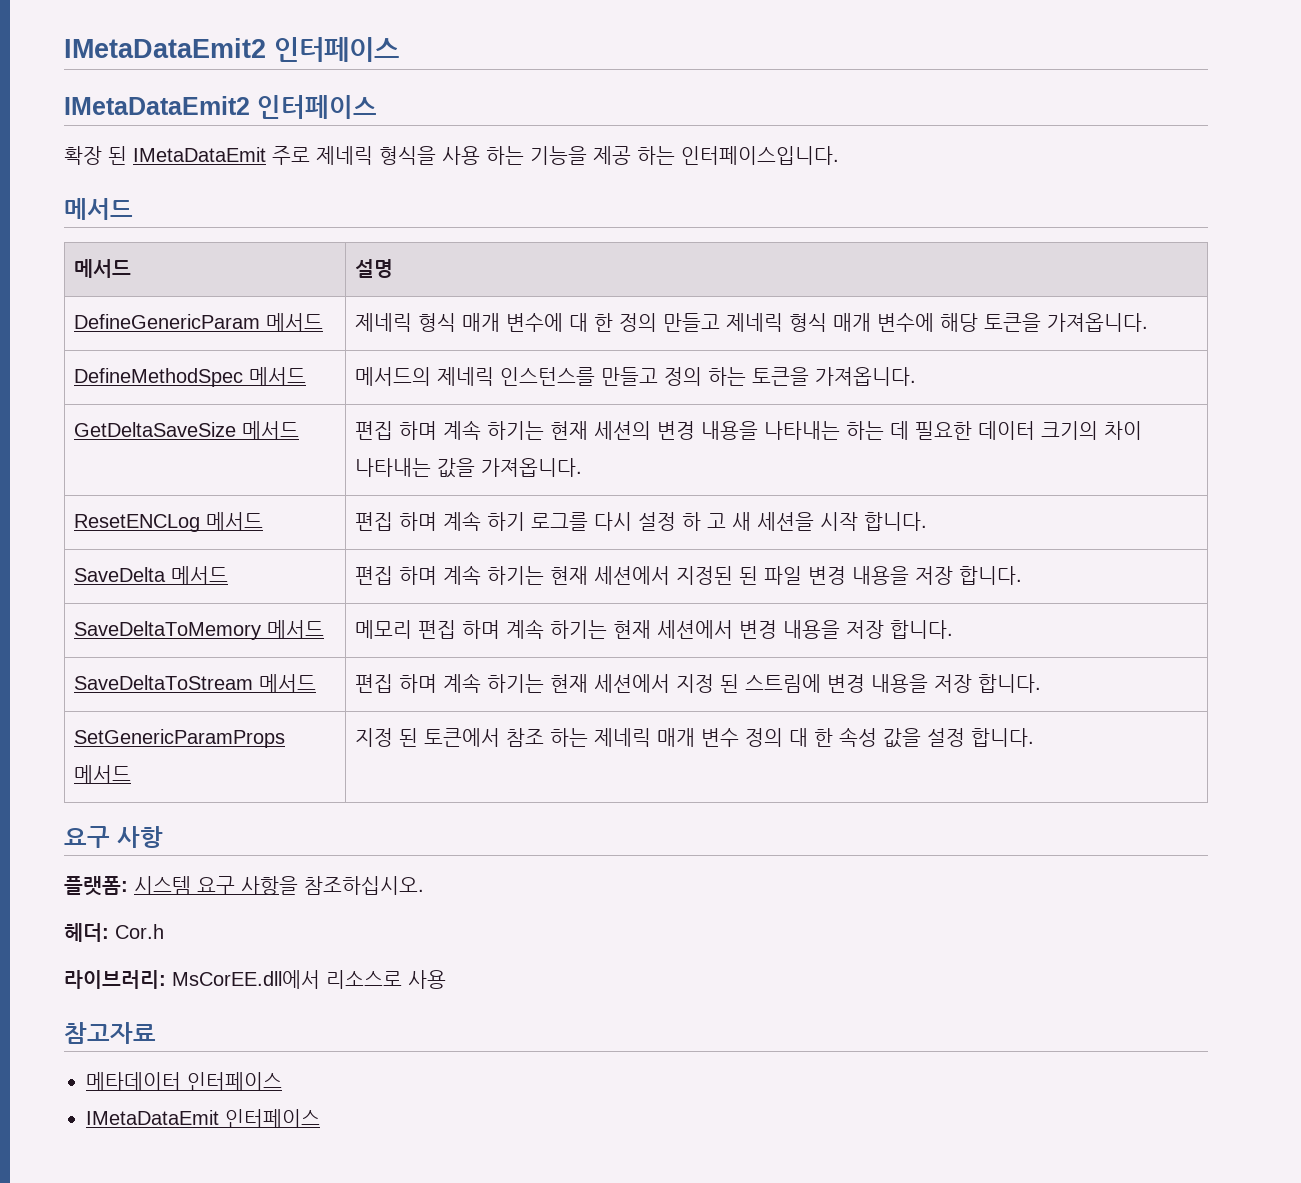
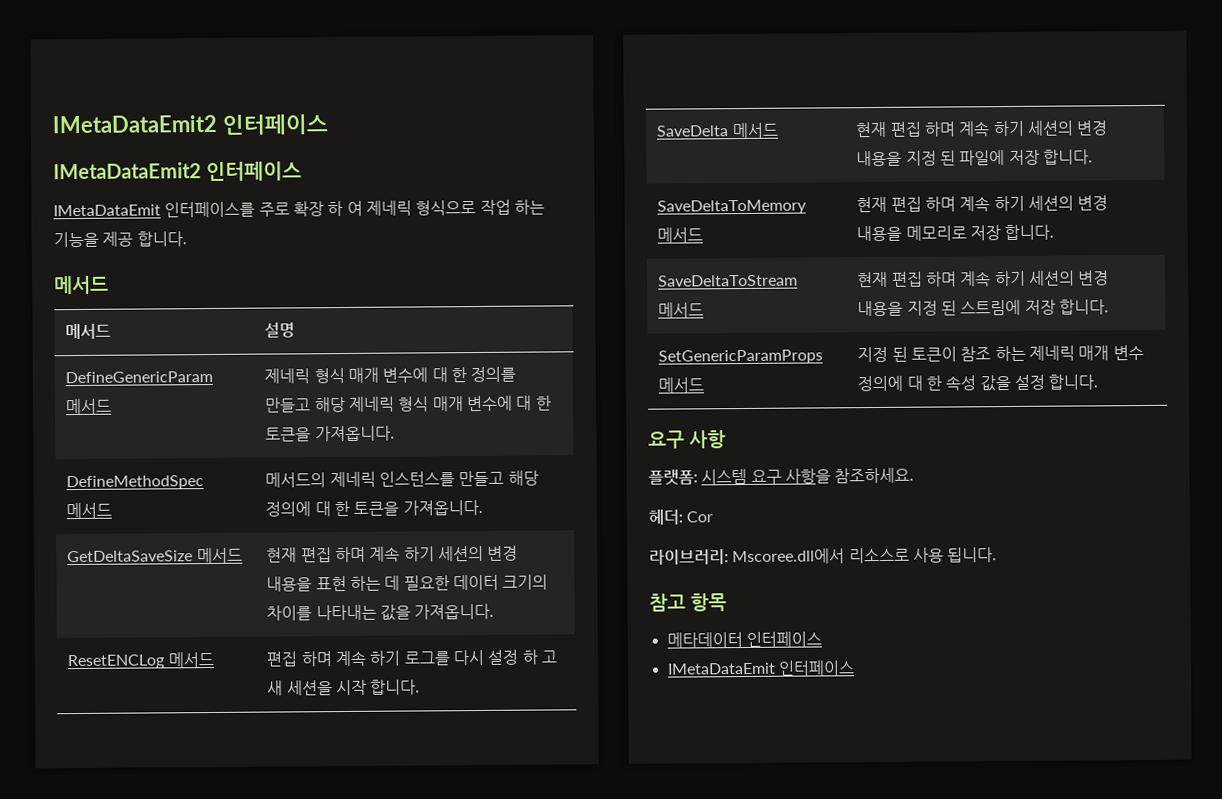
[64,146,480,165] 확장 된 IMetaDataEmit 주로 제네릭 형식을 사용 -> [53,199,511,218] IMetaDataEmit 인터페이스를 주로 확장 하 여 제네릭 형식으로 작업
[637,146,839,165] 하는 인터페이스입니다. -> [136,231,187,247] 합니다.
[619,313,979,332] 정의 만들고 제네릭 형식 매개 변수에 해당 -> [470,366,517,383] [264,395,552,413] 정의를 만들고 해당 제네릭 형식 매개 변수에 대 한
[664,367,747,386] 정의 하는 -> [507,470,539,486] [265,500,350,517] 해당 정의에 대 한
[355,420,841,440] 편집 하며 계속 하기는 현재 세션의 변경 내용을 나타내는 -> [266,545,519,563] [266,575,347,592] 현재 편집 하며 계속 하기 세션의 변경 내용을 표현
[1104,421,1143,440] 차이 -> [266,605,313,621] 차이를
[355,565,910,585] 편집 하며 계속 하기는 현재 세션에서 지정된 된 파일 변경 내용을 -> [855,120,1109,138] [856,150,1006,167] 현재 편집 하며 계속 하기 세션의 변경 내용을 지정 된 파일에
[355,619,841,639] 메모리 편집 하며 계속 하기는 현재 세션에서 변경 내용을 -> [856,195,1109,213] [856,225,967,242] 현재 편집 하며 계속 하기 세션의 변경 내용을 메모리로
[355,673,671,693] 편집 하며 계속 하기는 현재 세션에서 -> [857,270,1110,288] [857,300,904,317] 현재 편집 하며 계속 하기 세션의 변경 내용을
[827,674,929,693] 변경 내용을 -> (1022, 307) none
[424,728,501,747] 토큰에서 -> [910,346,957,362] 토큰이
[745,728,784,747] 정의 -> [857,375,904,392] 정의에
[304,876,424,895] 참조하십시오. -> [834,467,915,484] 참조하세요.
[115,924,164,939] Cor.h -> [686,511,714,523] Cor
[172,970,320,989] MsCorEE.dll에서 -> [732,548,846,565] Mscoree.dll에서
[64,1022,156,1044] // 참고자료 -> [947,547,998,563] [649,593,727,612] 됩니다. // 참고 항목

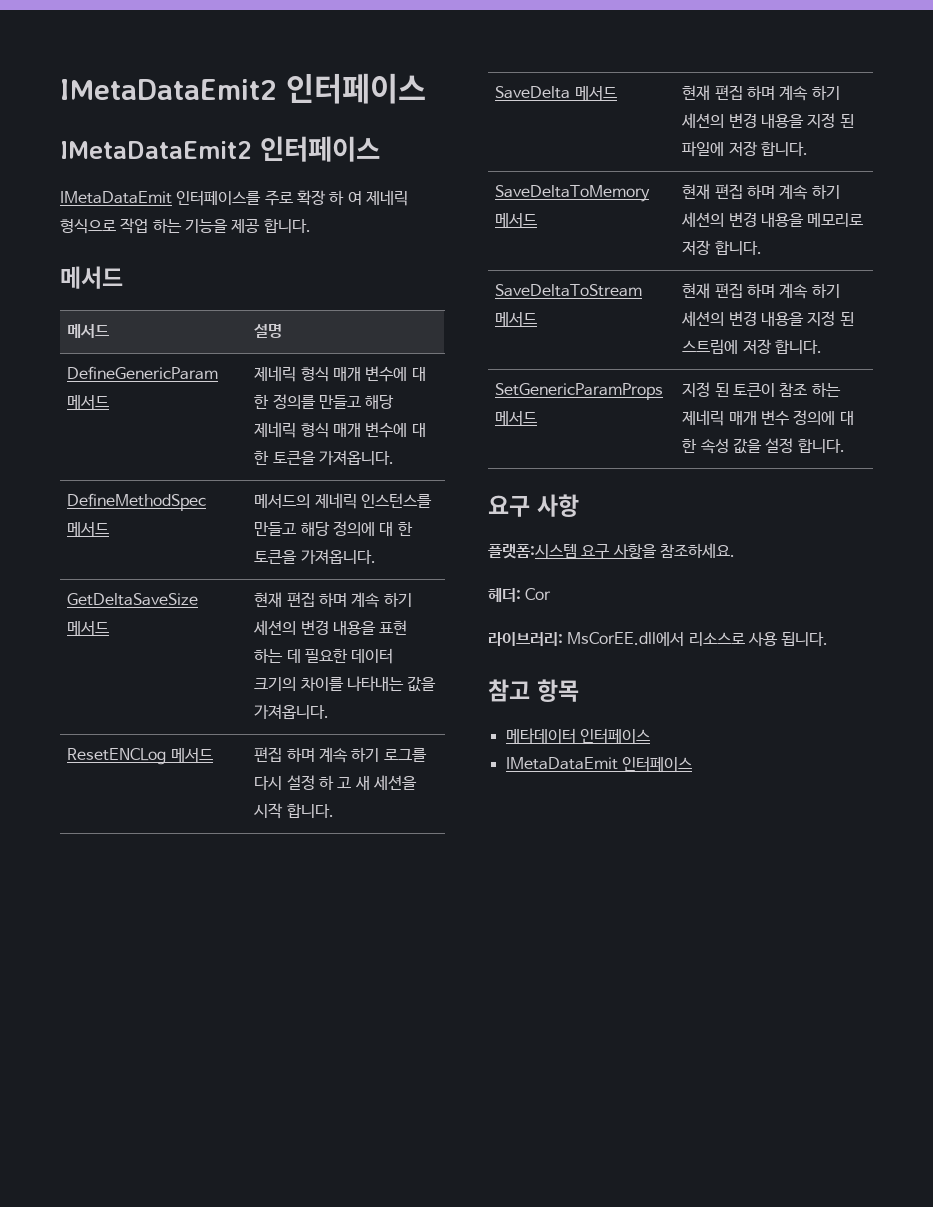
[648,468,748,486] 플랫폼: 시스템 -> [488,543,577,559] 플랫폼:시스템
[732,548,846,565] Mscoree.dll에서 -> [567,632,685,646] MsCorEE.dll에서

